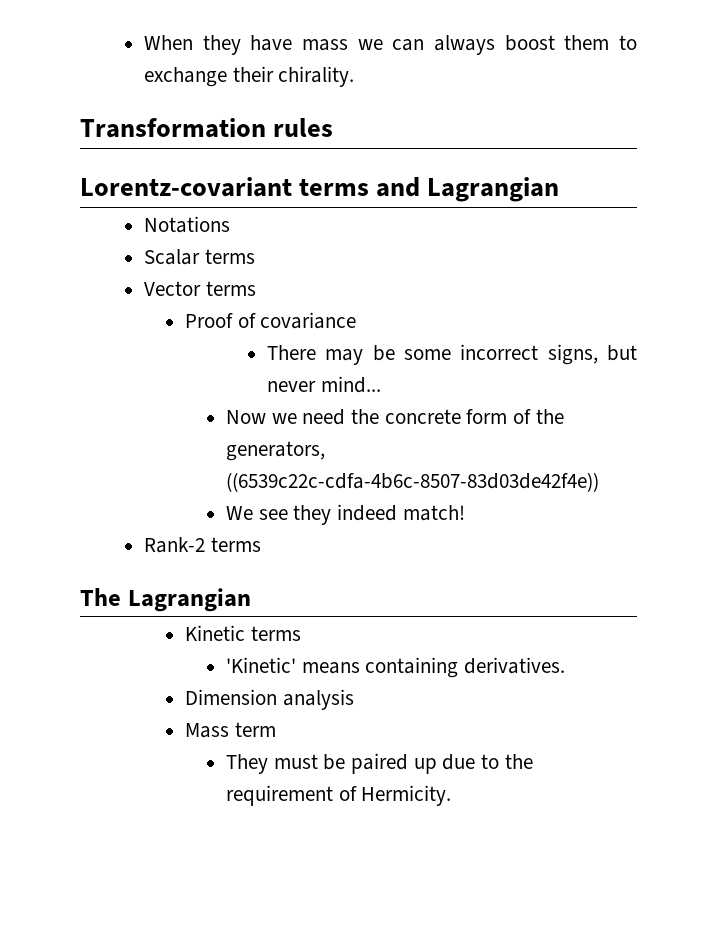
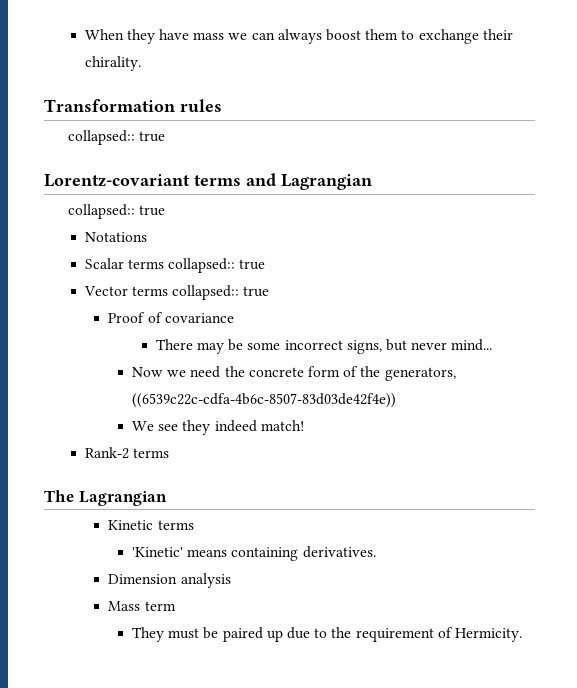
(334, 127) none -> [67,130,165,145] // collapsed:: true
(560, 189) none -> [67,204,165,219] // collapsed:: true
(255, 256) none -> [168,258,266,273] collapsed:: true
(256, 288) none -> [172,285,270,300] collapsed:: true

